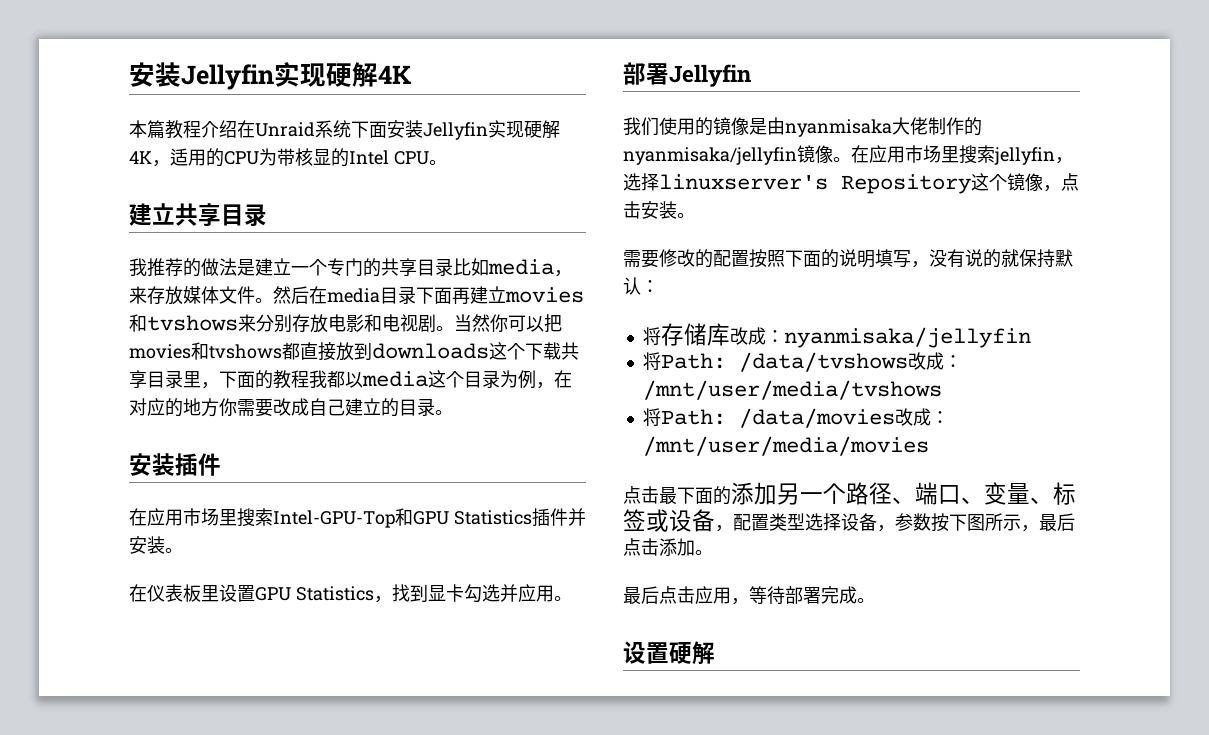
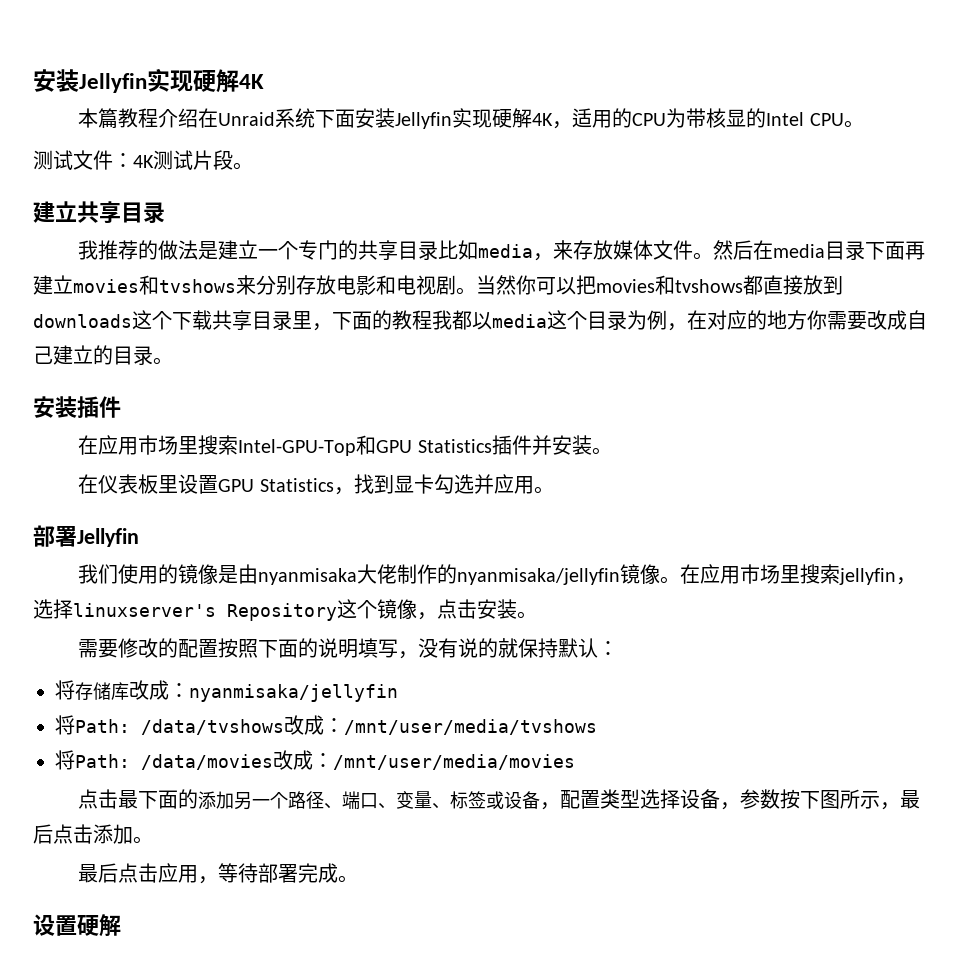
(447, 162) none -> [33,150,253,170] // 测试文件：4K测试片段。

